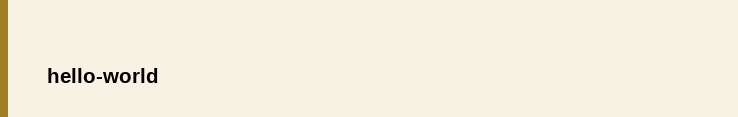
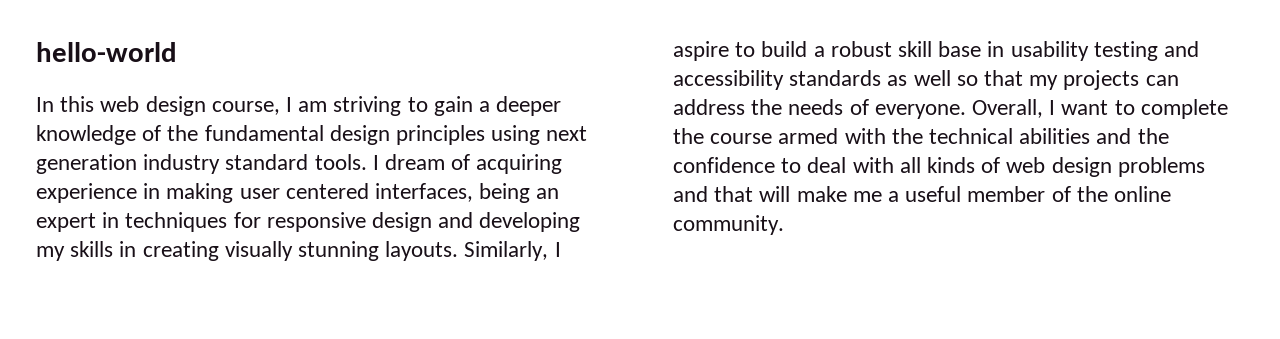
(159, 75) none -> [36,96,562,116] [36,125,588,145] [36,154,563,174] [36,183,560,203] [36,212,581,232] [36,241,561,261] [673,41,1200,61] [673,70,1179,90] [673,99,1228,119] [673,128,1169,144] [673,157,1205,177] [673,186,1172,202] [673,215,784,235] // In this web design course, I am striving to gain a deeper knowledge of the fundamental design principles using next generation industry standard tools. I dream of acquiring experience in making user centered interfaces, being an expert in techniques for responsive design and developing my skills in creating visually stunning layouts. Similarly, I aspire to build a robust skill base in usability testing and accessibility standards as well so that my projects can address the needs of everyone. Overall, I want to complete the course armed with the technical abilities and the confidence to deal with all kinds of web design problems and that will make me a useful member of the online community.

